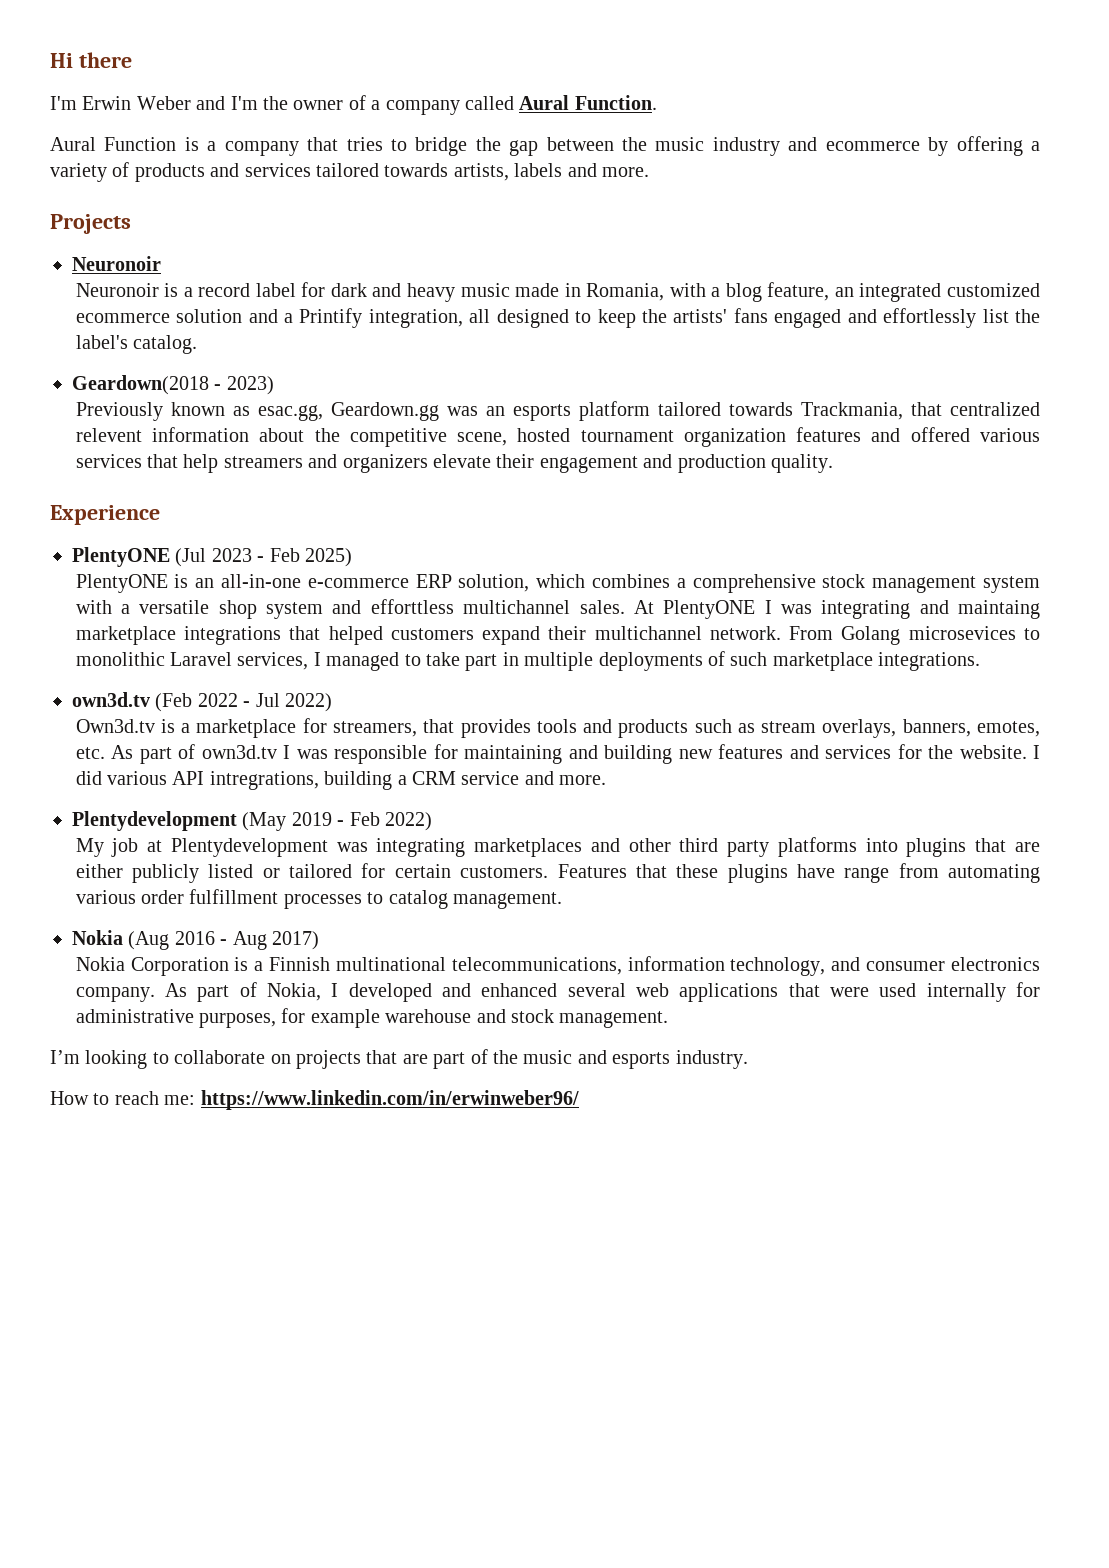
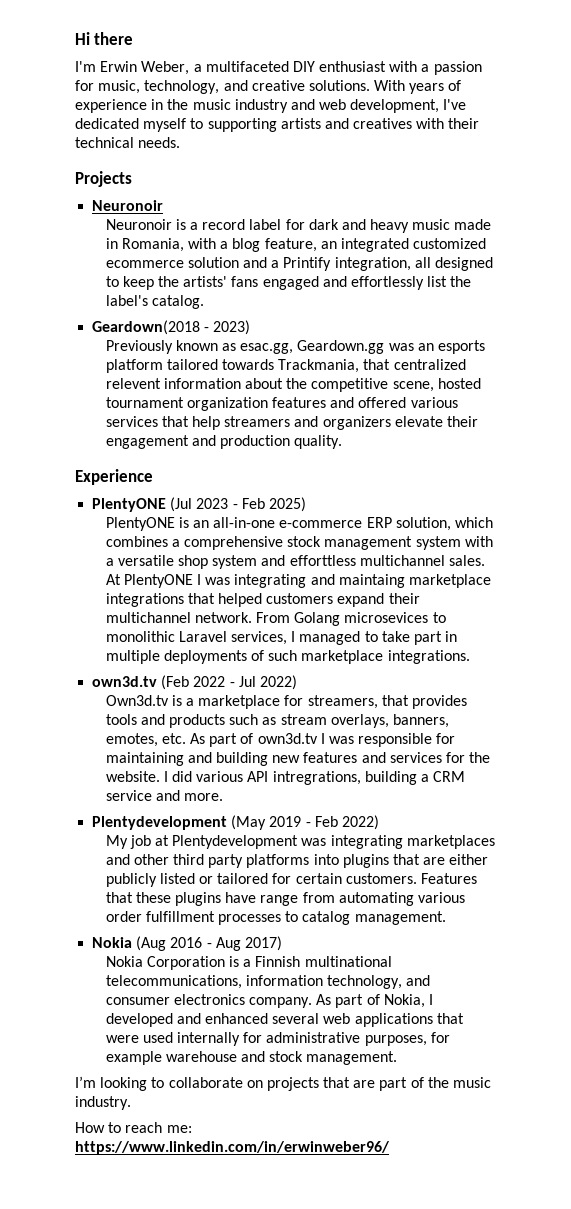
[136,95,657,115] [50,136,1041,156] [50,162,649,182] Weber and I'm the owner of a company called Aural Function. // Aural Function is a company that tries to bridge the gap between the music industry and ecommerce by offering a variety of products and services tailored towards artists, labels and more. -> [141,61,482,75] [75,80,462,94] [75,99,467,113] [75,118,480,132] [75,137,181,148] Weber, a multifaceted DIY enthusiast with a passion for music, technology, and creative solutions. With years of experience in the music industry and web development, I've dedicated myself to supporting artists and creatives with their technical needs.
[577,1050,671,1069] and esports -> (492, 1082) none

